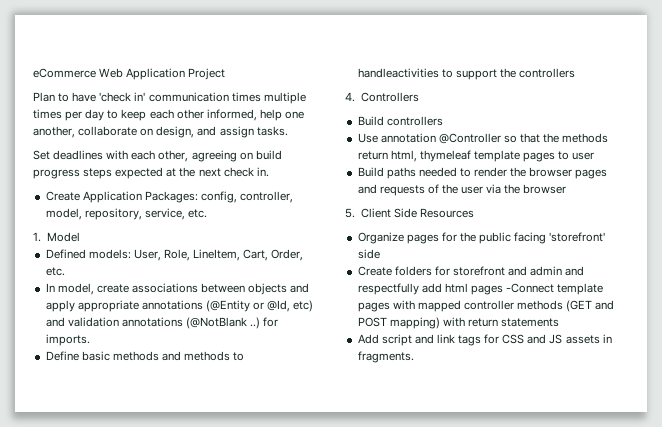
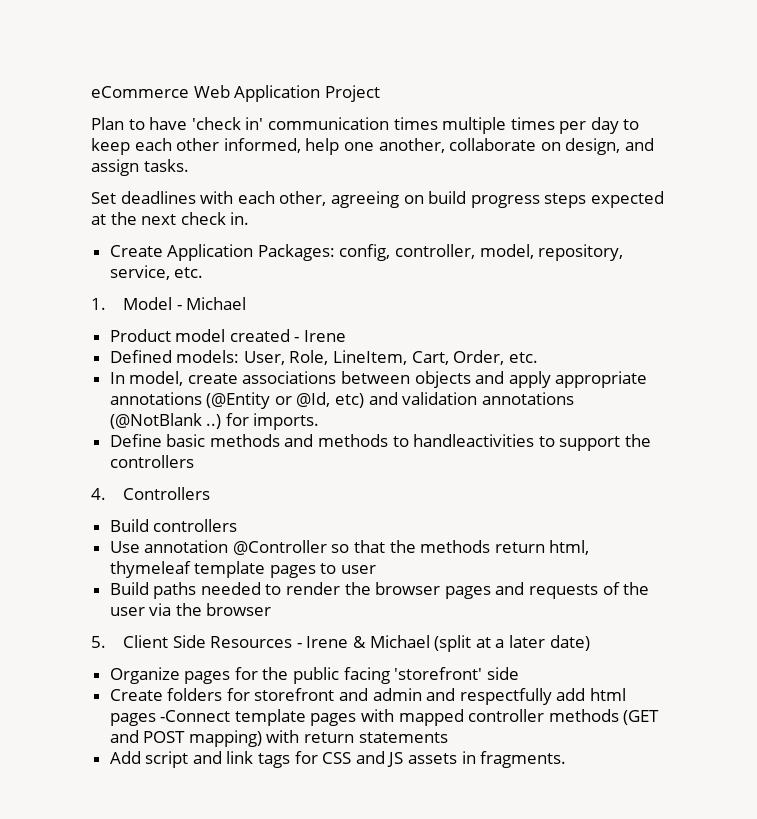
(80, 237) none -> [176,297,247,310] [109,329,347,342] - Michael // Product model created - Irene
(474, 213) none -> [296,635,590,652] - Irene & Michael (split at a later date)

